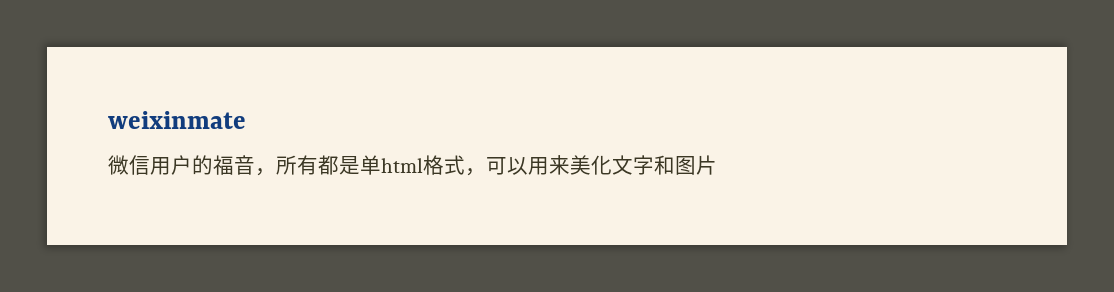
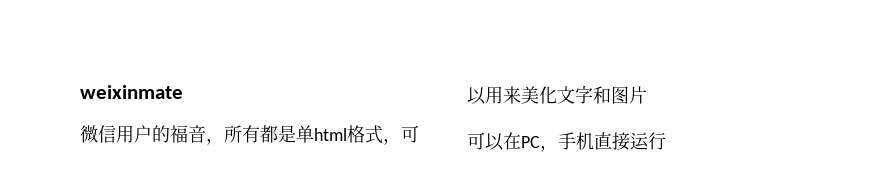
(717, 165) none -> [467,132,666,152] // 可以在PC，手机直接运行

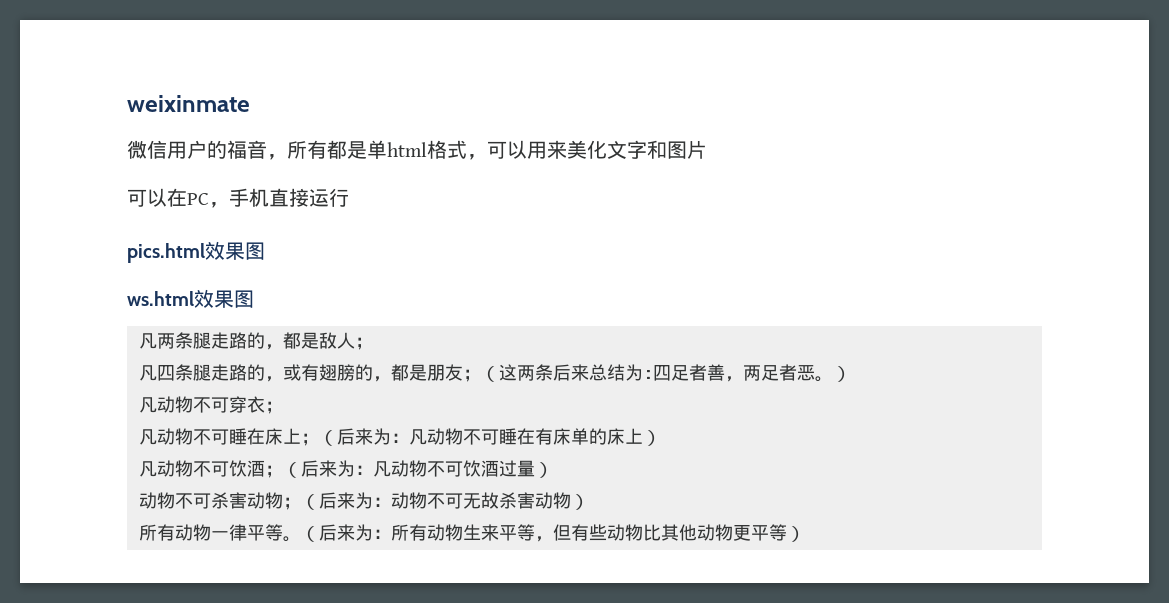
(666, 141) none -> [127,241,265,263] [127,289,254,308] [138,332,373,350] [138,364,851,382] [138,396,283,414] [138,428,661,446] [138,460,553,478] [138,492,589,510] [138,524,805,542] // pics.html效果图 // ws.html效果图 // 凡两条腿走路的，都是敌人； // 凡四条腿走路的，或有翅膀的，都是朋友；（这两条后来总结为:四足者善，两足者恶。） // 凡动物不可穿衣； // 凡动物不可睡在床上；（后来为：凡动物不可睡在有床单的床上） // 凡动物不可饮酒；（后来为：凡动物不可饮酒过量） // 动物不可杀害动物；（后来为：动物不可无故杀害动物） // 所有动物一律平等。（后来为：所有动物生来平等，但有些动物比其他动物更平等）

